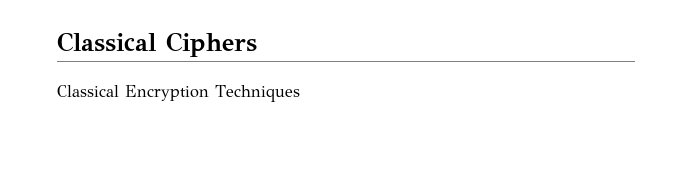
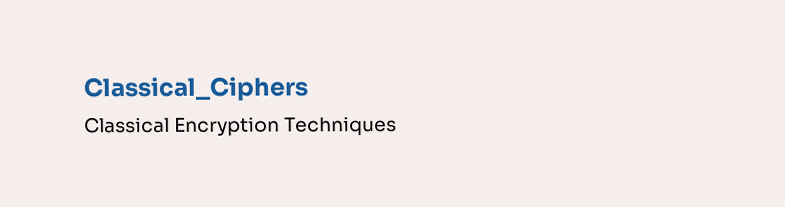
[57,32,257,57] Classical Ciphers -> [83,76,308,102] Classical_Ciphers

